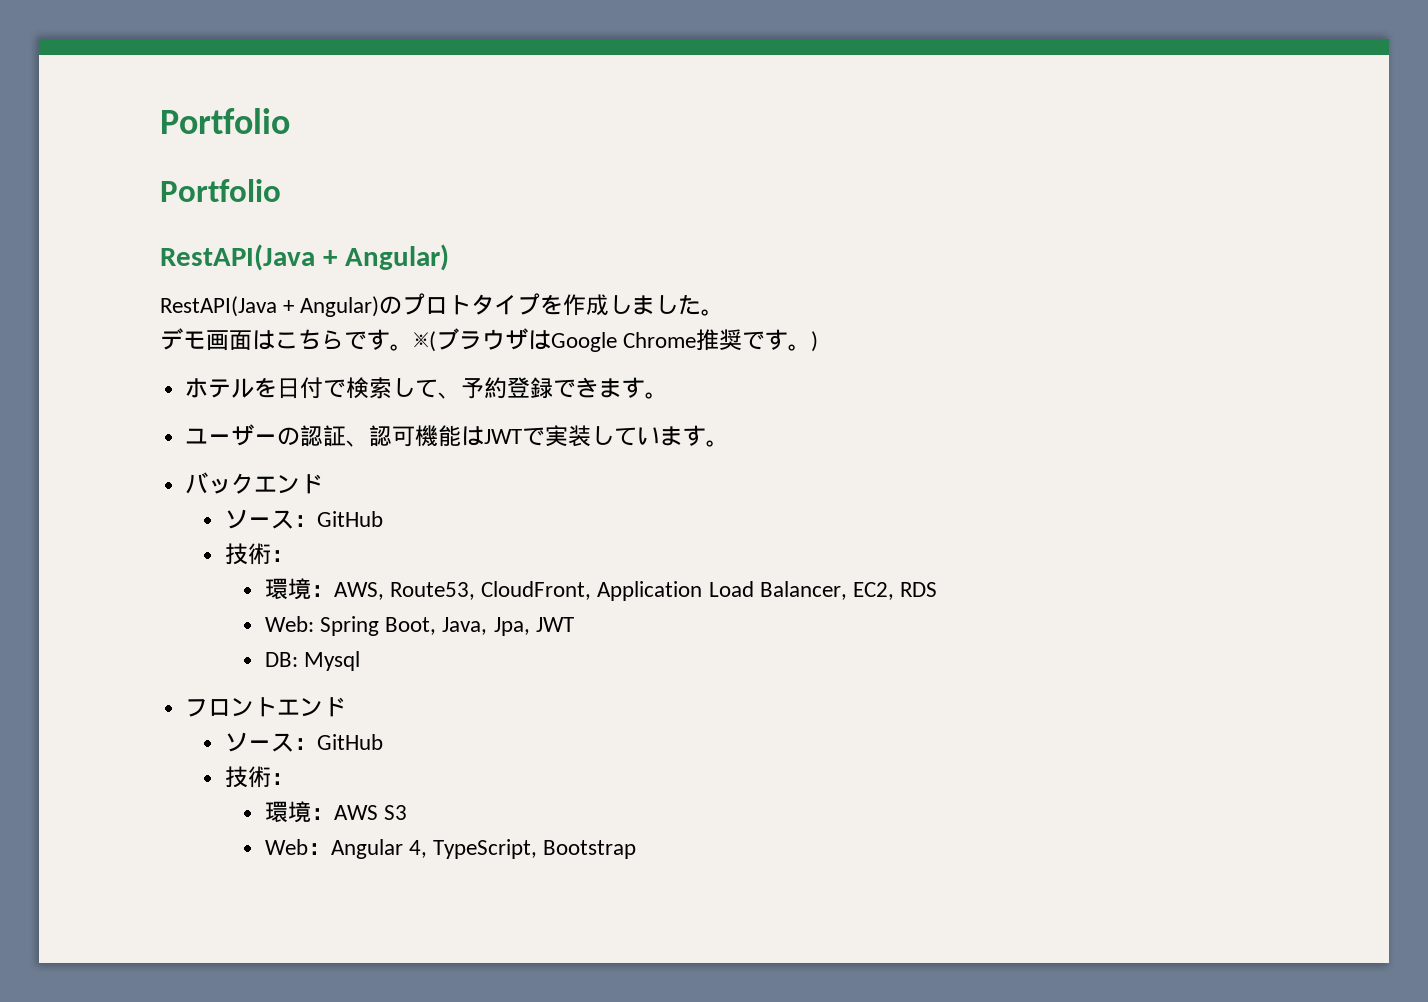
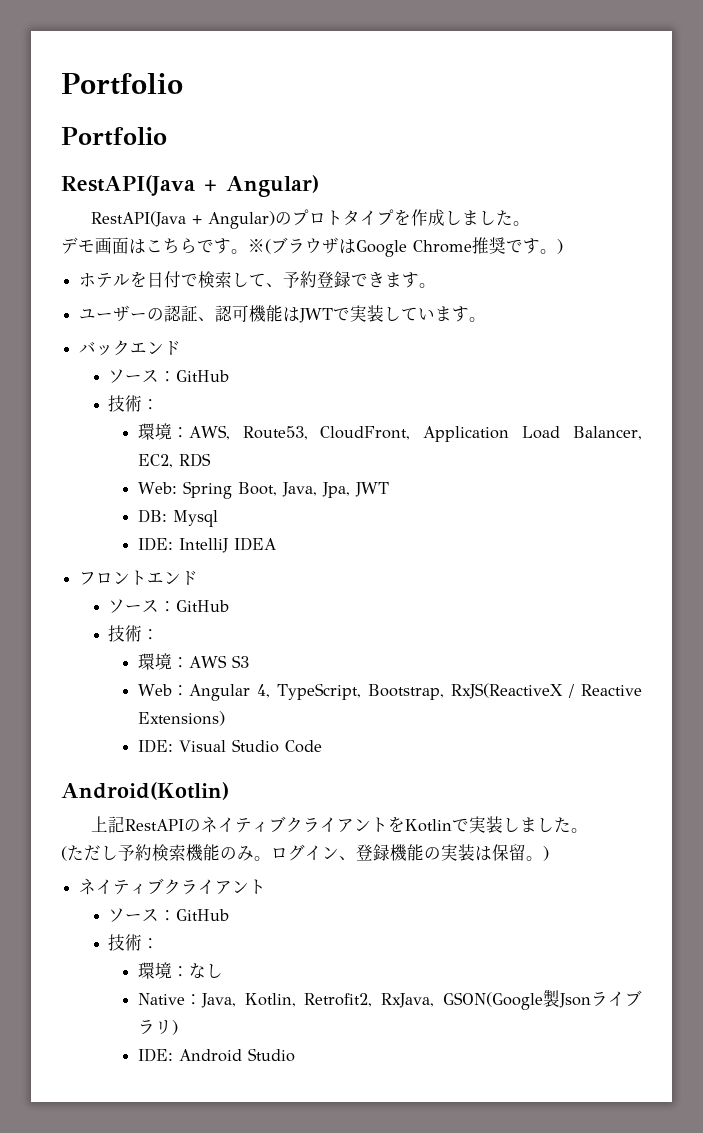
(361, 661) none -> [137,537,276,553] // IDE: IntelliJ IDEA
[543,840,637,859] Bootstrap -> [367,683,642,700] [137,711,225,726] [137,739,322,753] [61,782,229,800] [91,816,589,833] [61,844,549,861] [79,878,267,895] [108,908,230,922] [108,934,160,951] [137,962,223,979] [137,989,642,1010] [137,1020,178,1035] [137,1048,295,1062] Bootstrap, RxJS(ReactiveX / Reactive Extensions) // IDE: Visual Studio Code // Android(Kotlin) // 上記RestAPIのネイティブクライアントをKotlinで実装しました。 // (ただし予約検索機能のみ。ログイン、登録機能の実装は保留。) // ネイティブクライアント // ソース：GitHub // 技術： // 環境：なし // Native：Java, Kotlin, Retrofit2, RxJava, GSON(Google製Jsonライブラリ) // IDE: Android Studio

